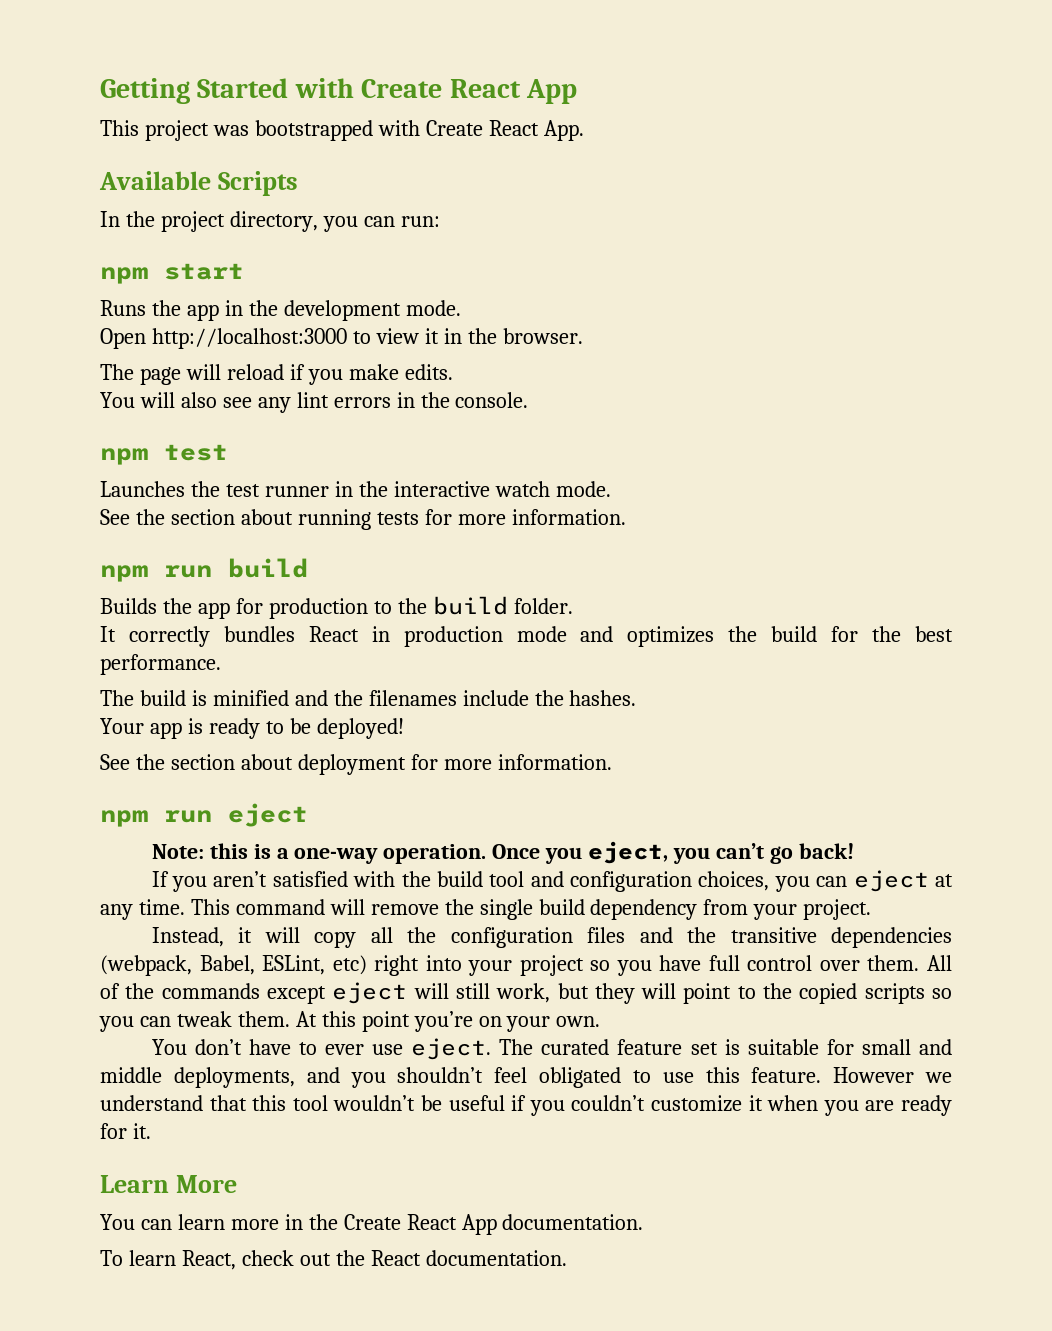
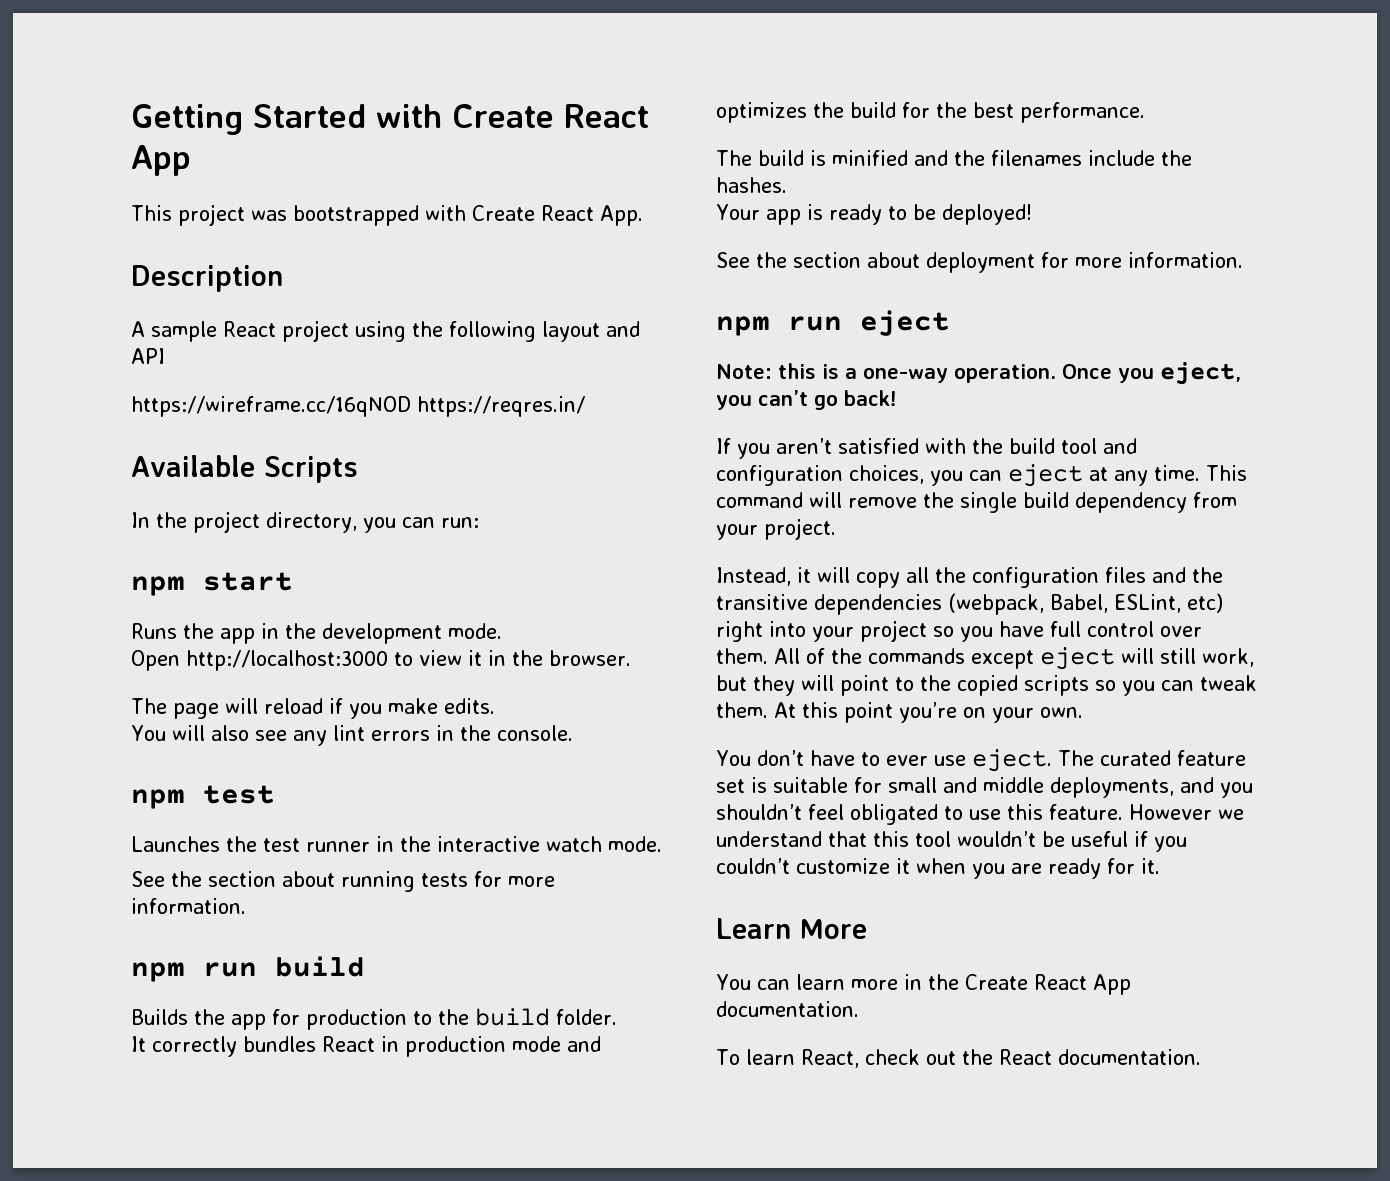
(584, 130) none -> [131,265,283,292] [131,320,640,342] [131,348,165,364] [131,396,585,417] // Description // A sample React project using the following layout and API // https://wireframe.cc/16qNOD https://reqres.in/

